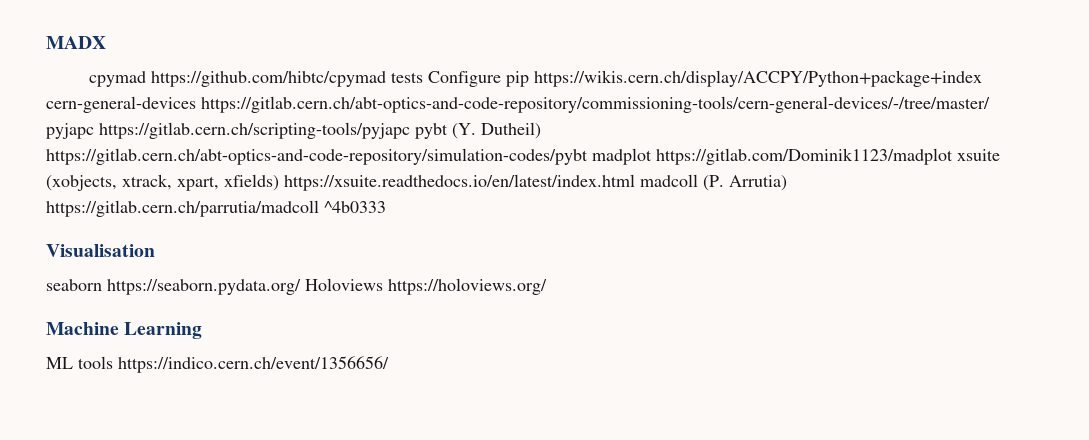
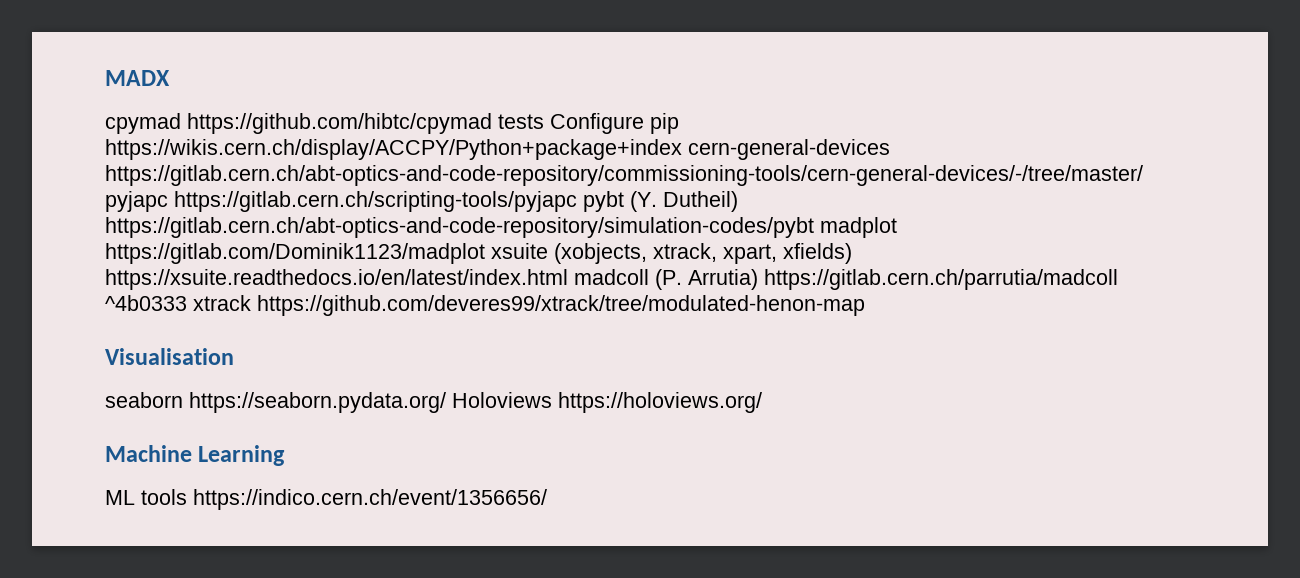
(386, 207) none -> [193,295,865,316] xtrack https://github.com/deveres99/xtrack/tree/modulated-henon-map

